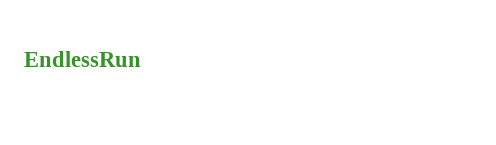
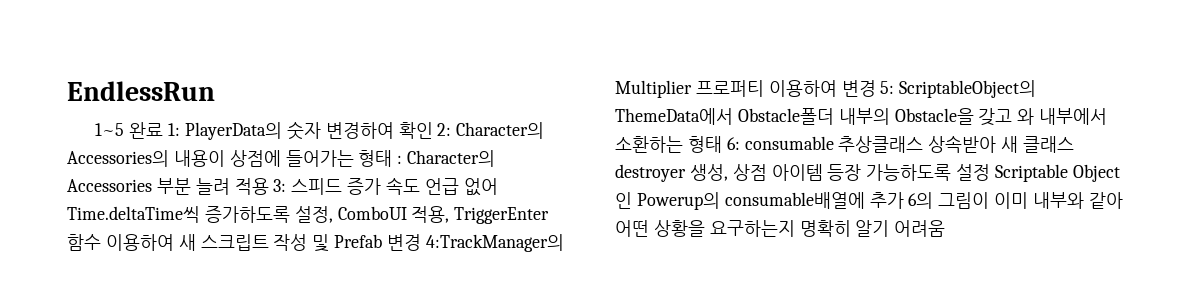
(141, 59) none -> [95,121,545,140] [67,150,496,167] [67,177,498,196] [67,206,550,224] [67,234,564,252] [615,80,1037,98] [615,108,1108,126] [615,135,1075,153] [615,164,1120,182] [615,192,1123,210] [615,220,946,237] // 1~5 완료 1: PlayerData의 숫자 변경하여 확인 2: Character의 Accessories의 내용이 상점에 들어가는 형태 : Character의 Accessories 부분 늘려 적용 3: 스피드 증가 속도 언급 없어 Time.deltaTime씩 증가하도록 설정, ComboUI 적용, TriggerEnter 함수 이용하여 새 스크립트 작성 및 Prefab 변경 4:TrackManager의 Multiplier 프로퍼티 이용하여 변경 5: ScriptableObject의 ThemeData에서 Obstacle폴더 내부의 Obstacle을 갖고 와 내부에서 소환하는 형태 6: consumable 추상클래스 상속받아 새 클래스 destroyer 생성, 상점 아이템 등장 가능하도록 설정 Scriptable Object 인 Powerup의 consumable배열에 추가 6의 그림이 이미 내부와 같아 어떤 상황을 요구하는지 명확히 알기 어려움

